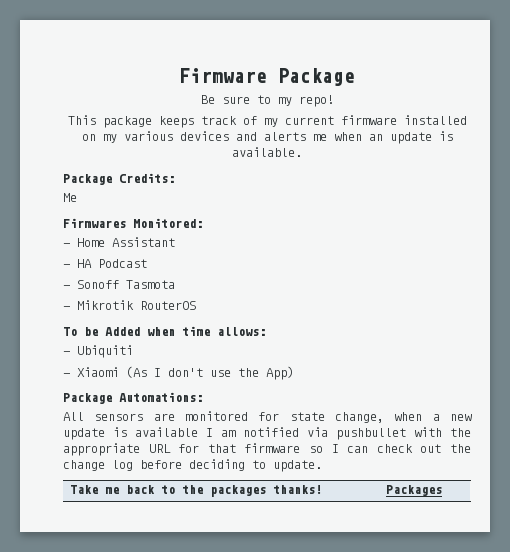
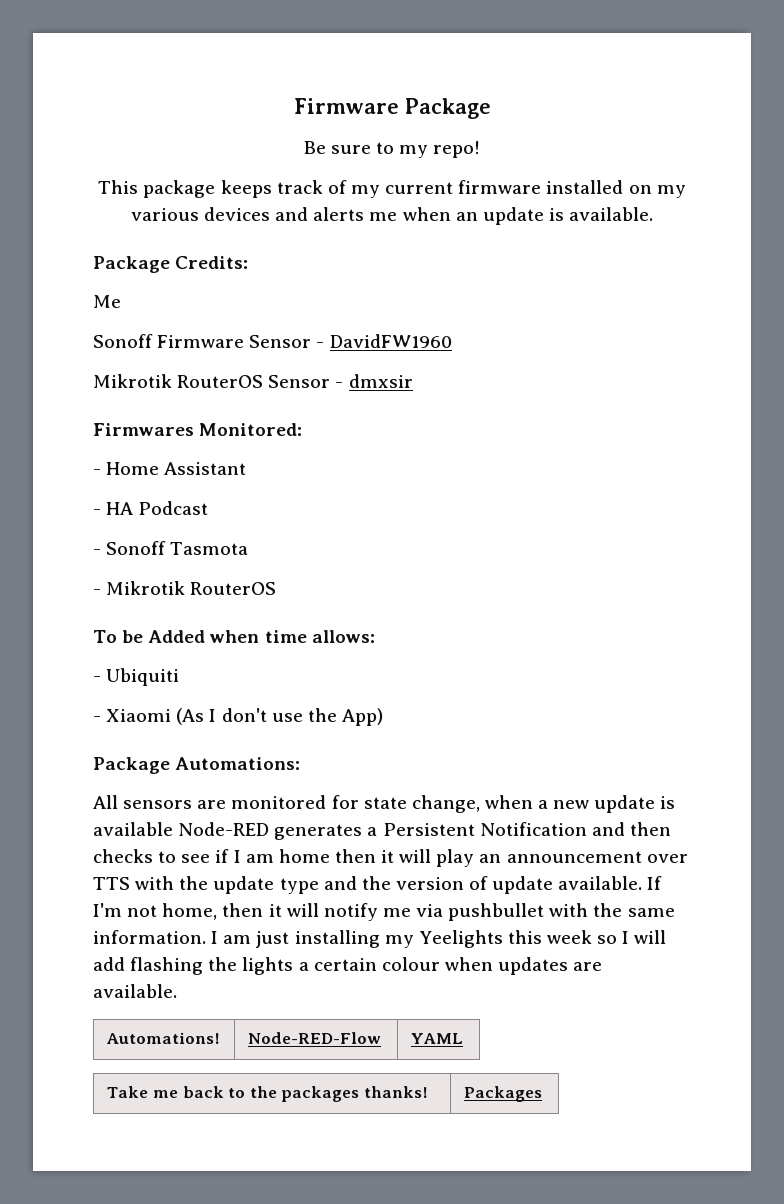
(77, 197) none -> [93,334,452,348] [93,374,413,388] // Sonoff Firmware Sensor - DavidFW1960 // Mikrotik RouterOS Sensor - dmxsir
[206,427,471,440] [63,443,472,456] [63,459,322,472] I am notified via pushbullet with the appropriate URL for that firmware so I can check out the change log before deciding to update. -> [178,822,671,840] [93,849,688,867] [93,876,663,894] [93,903,675,921] [93,930,667,948] [93,957,603,975] [93,984,177,998] [106,1032,220,1044] [248,1032,382,1044] [411,1033,464,1044] Node-RED generates a Persistent Notification and then checks to see if I am home then it will play an announcement over TTS with the update type and the version of update available. If I'm not home, then it will notify me via pushbullet with the same information. I am just installing my Yeelights this week so I will add flashing the lights a certain colour when updates are available. // Automations! | Node-RED-Flow | YAML

